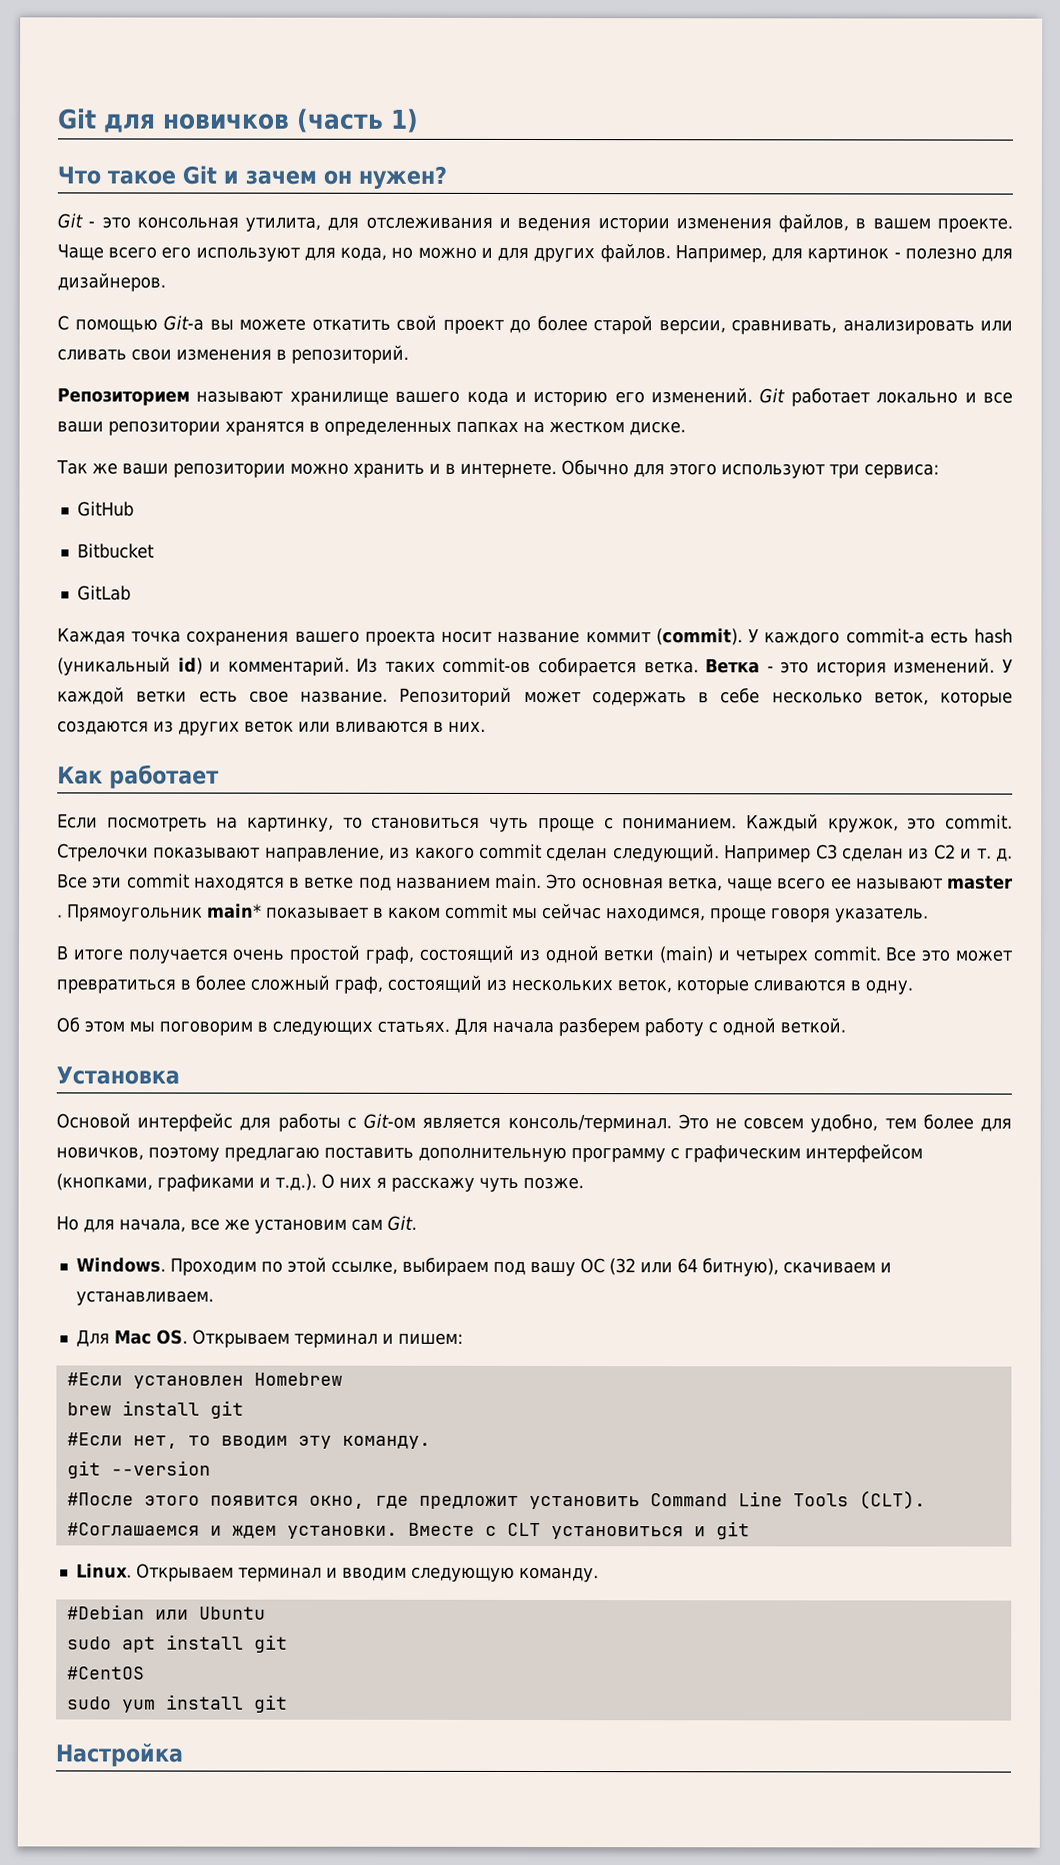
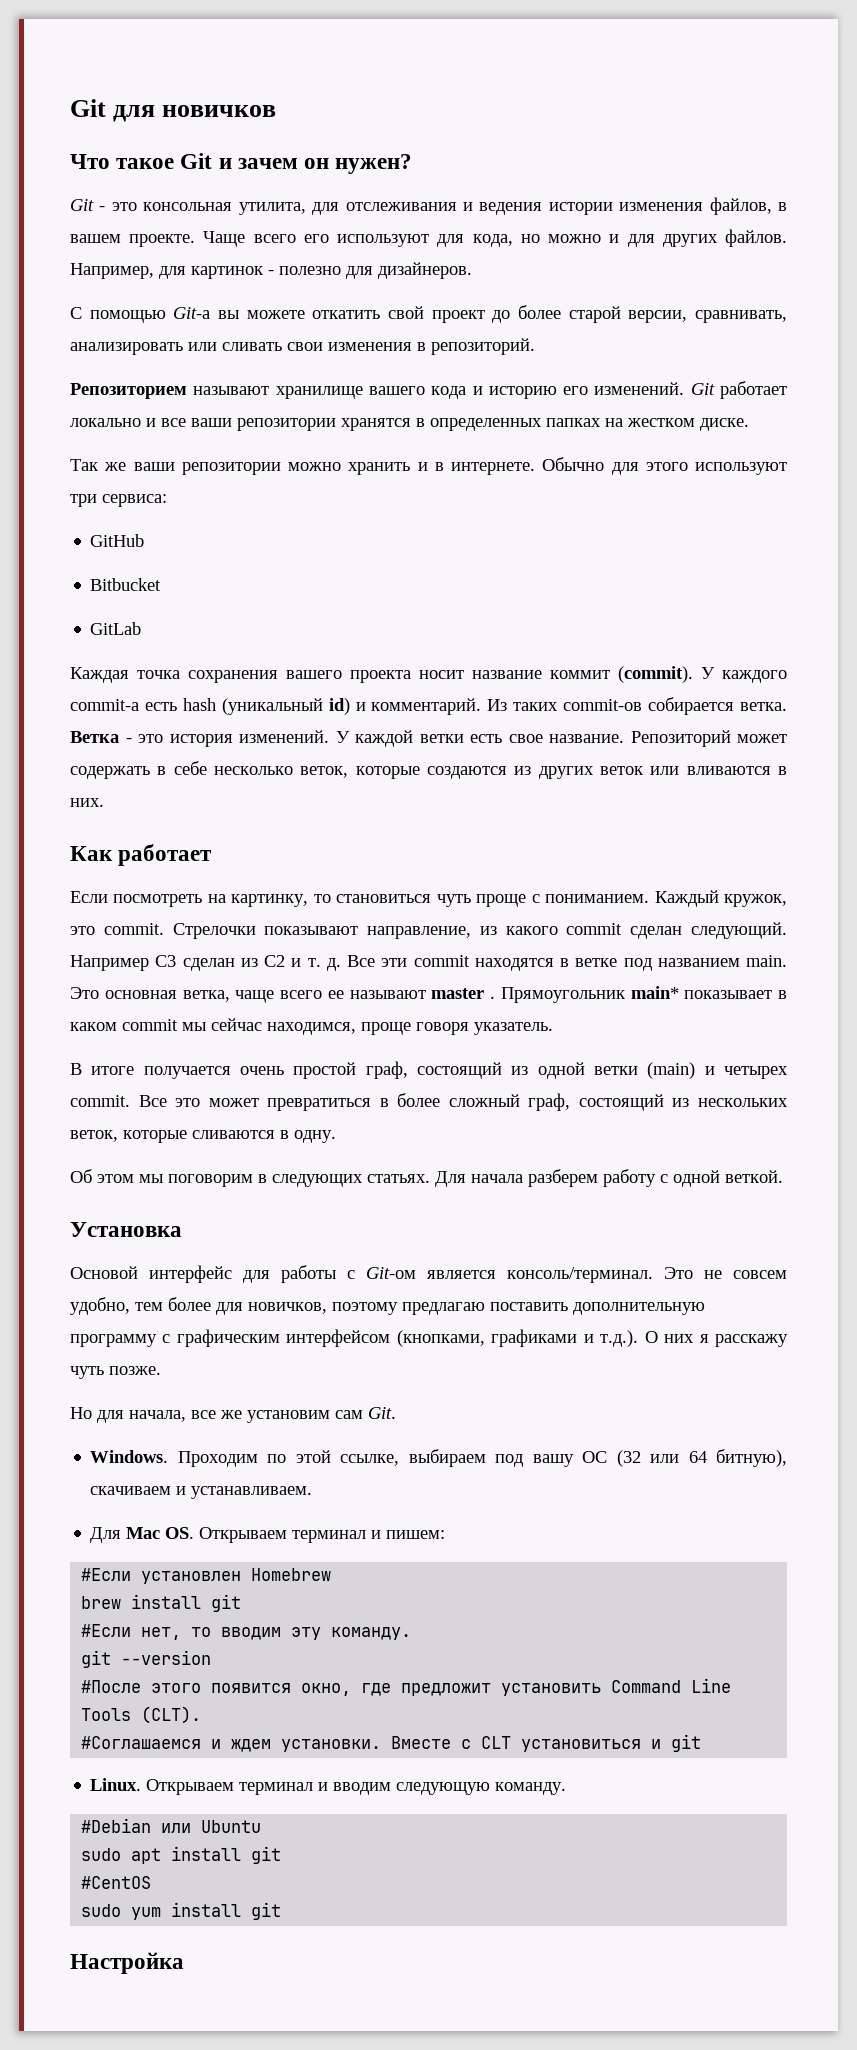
[296,108,419,133] (часть 1) -> (277, 111) none

